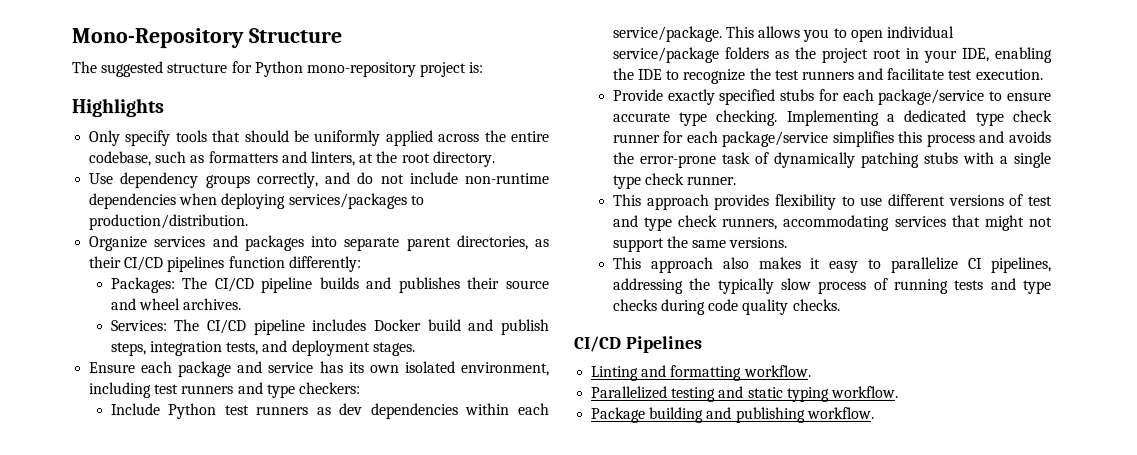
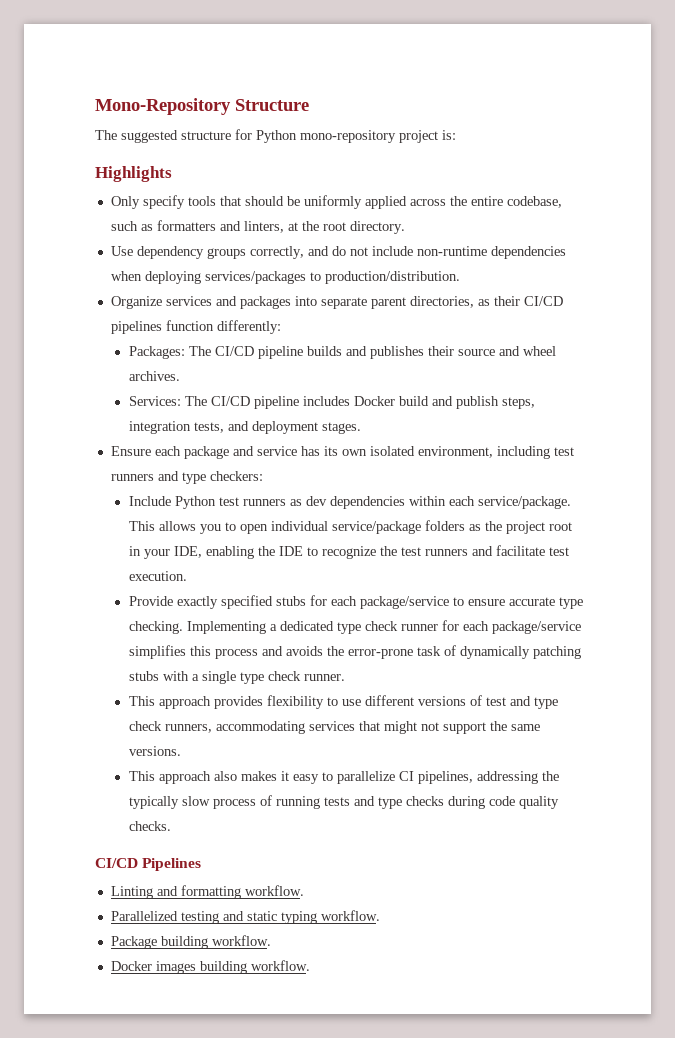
[706,406,875,423] and publishing workflow. -> [211,935,271,946] [110,960,310,974] workflow. // Docker images building workflow.

